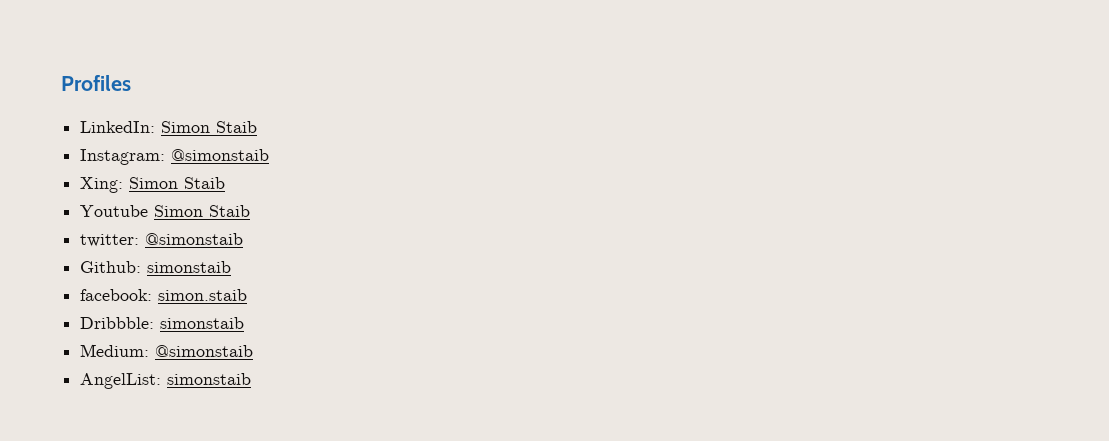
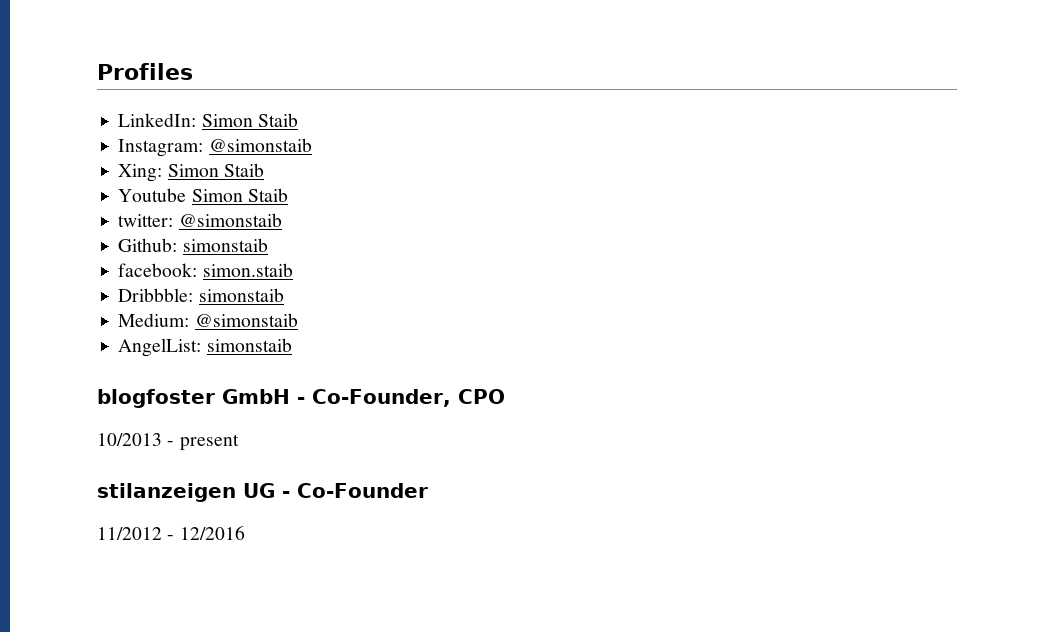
(252, 379) none -> [97,389,505,408] [97,433,239,451] [97,483,428,502] [97,526,245,540] // blogfoster GmbH - Co-Founder, CPO // 10/2013 - present // stilanzeigen UG - Co-Founder // 11/2012 - 12/2016

